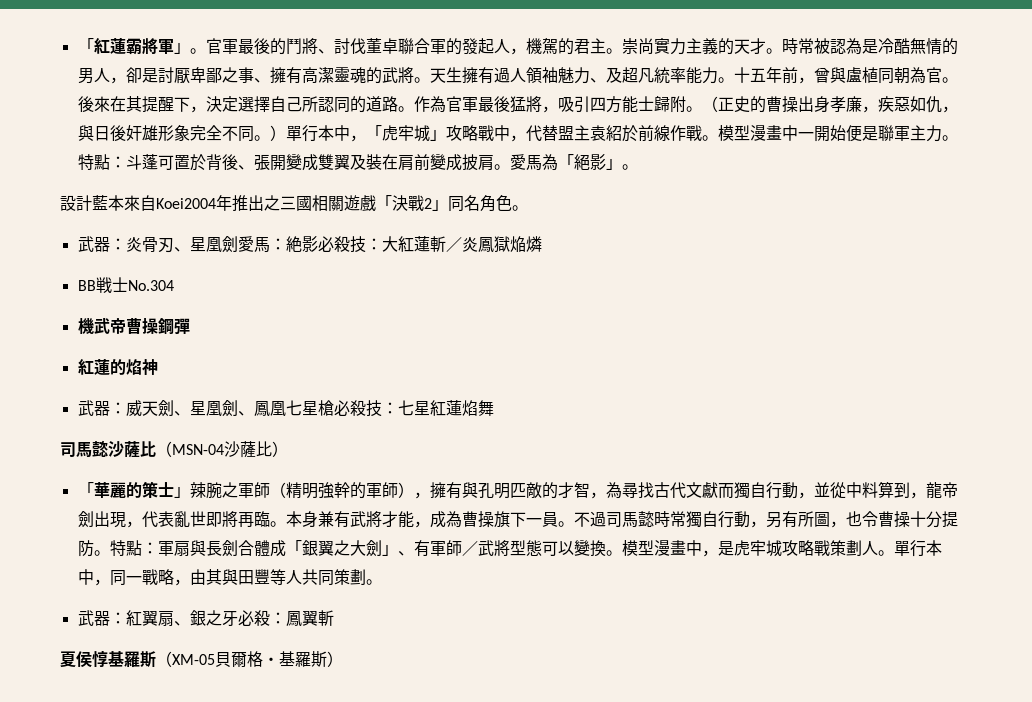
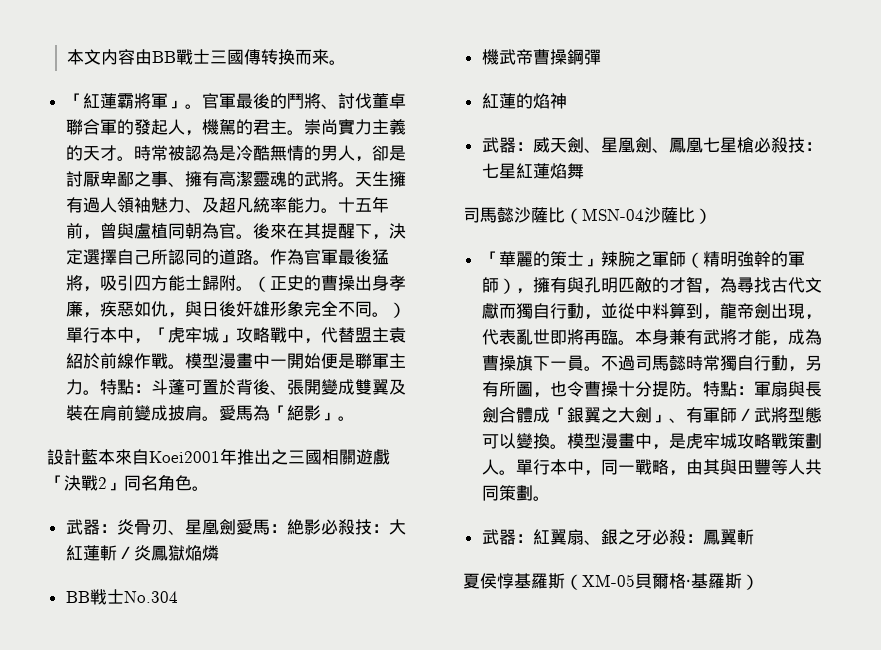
(77, 45) none -> [66,49,346,65] 本文内容由BB戰士三國傳转换而来。 //
[156,198,216,209] Koei2004 -> [149,451,220,463] Koei2001

